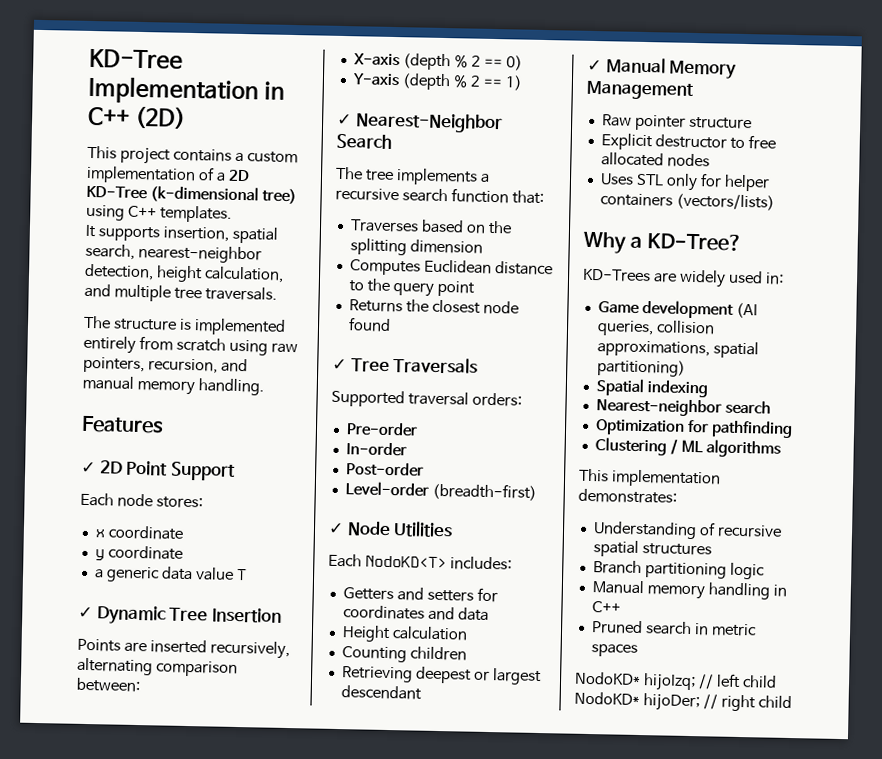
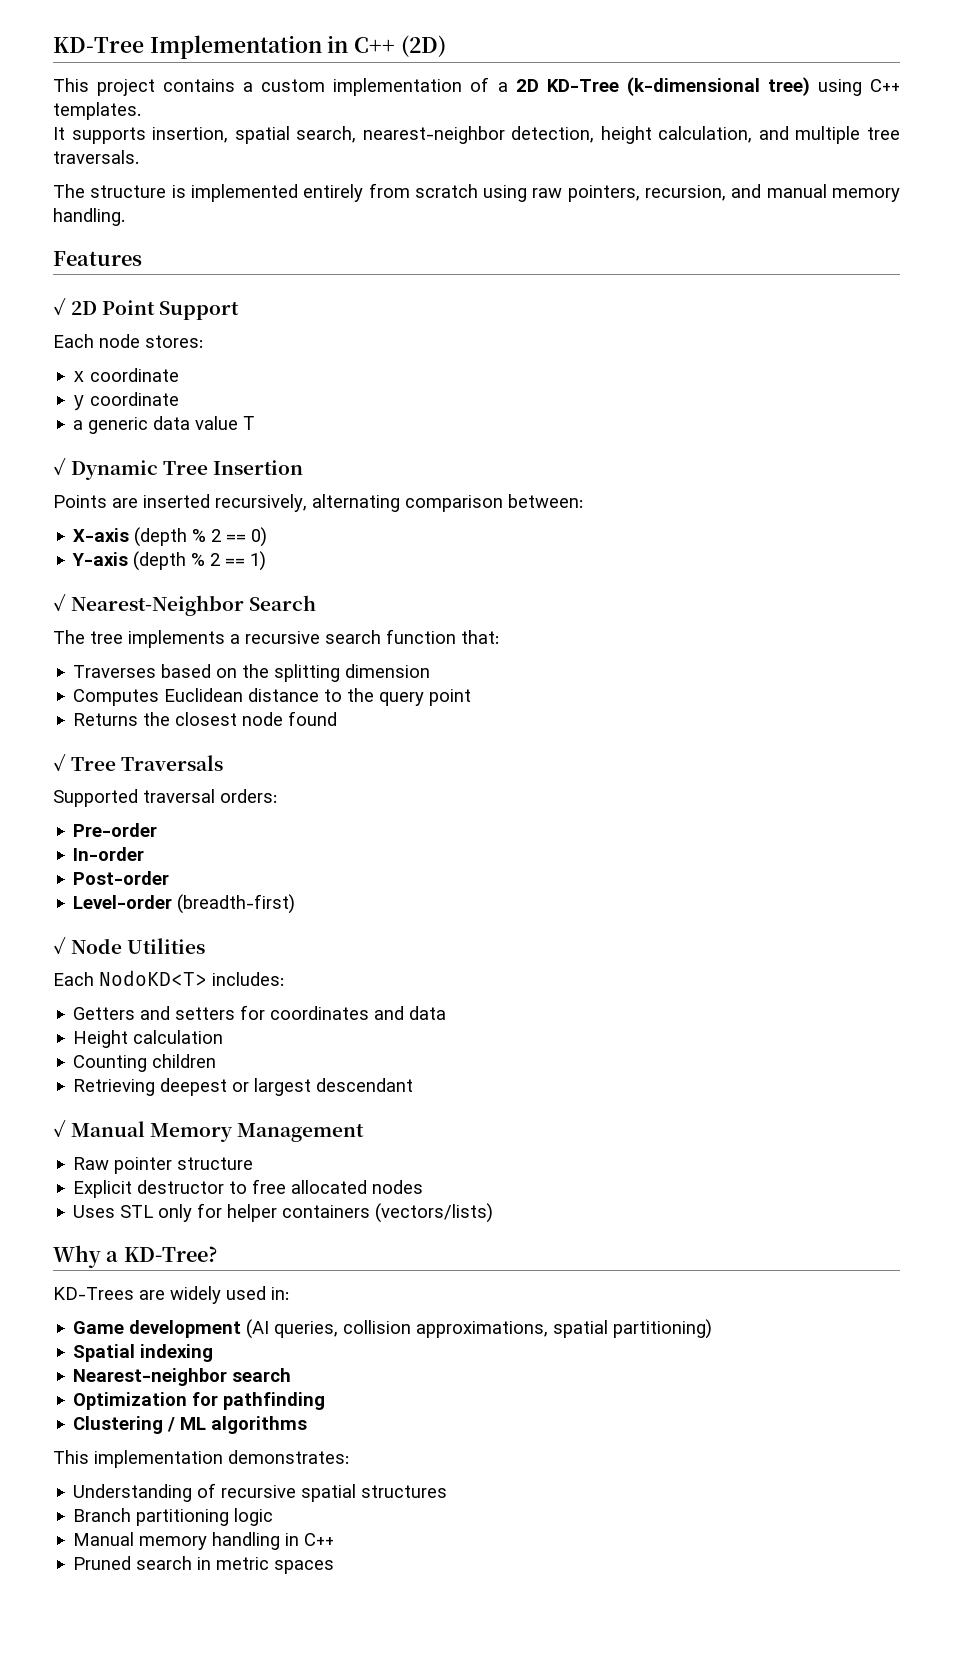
[574,671,777,692] [574,691,792,712] // NodoKD* hijoIzq; // left child NodoKD* hijoDer; // right child -> (335, 1567) none

